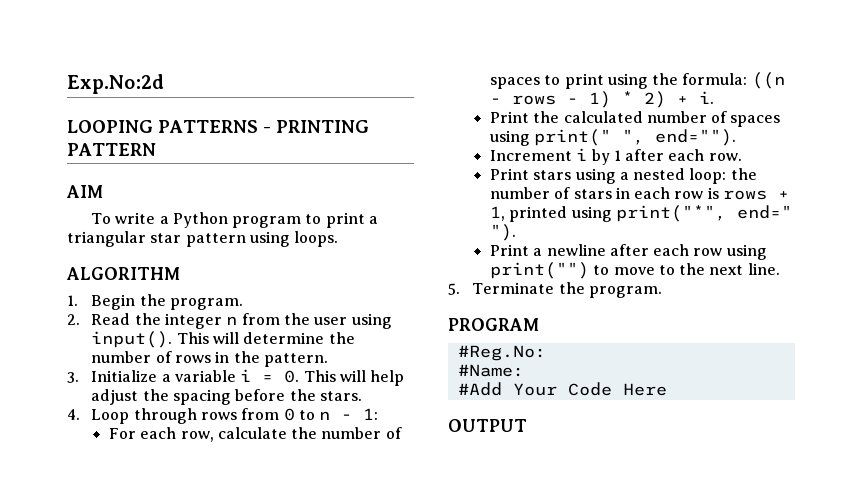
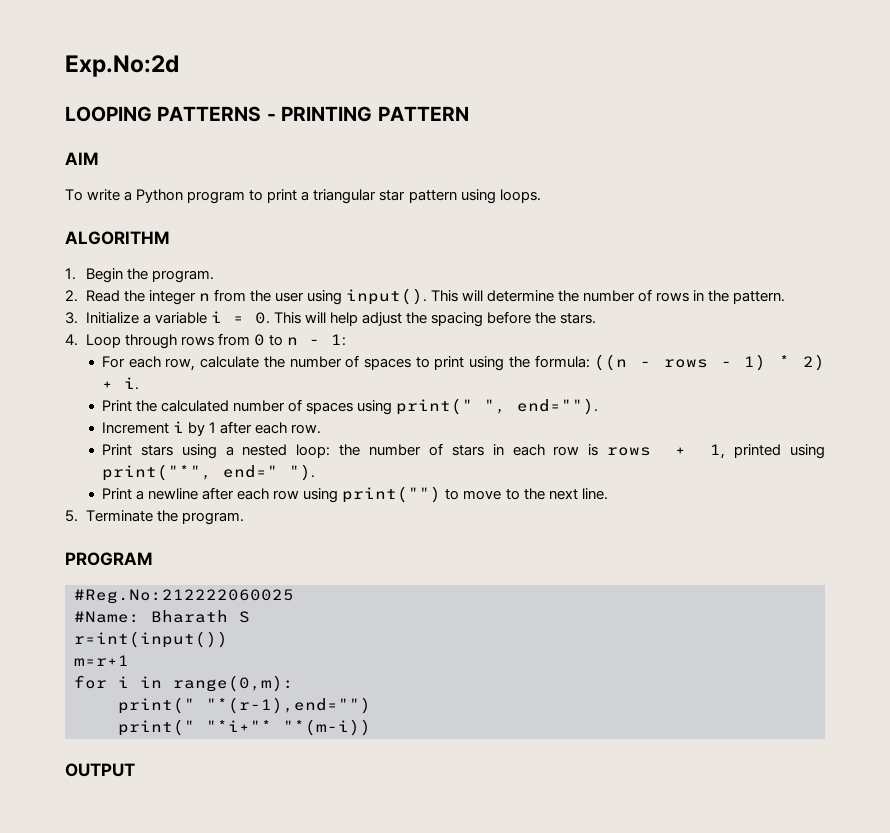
[457,345,546,361] #Reg.No: -> [74,589,294,604] #Reg.No:212222060025
[457,382,667,396] // #Add Your Code Here -> [151,610,250,623] [74,631,228,648] [74,655,129,666] [74,675,294,692] [118,697,371,714] [118,719,371,736] Bharath S // r=int(input()) // m=r+1 // for i in range(0,m): // print(" "*(r-1),end="") // print(" "*i+"* "*(m-i))

